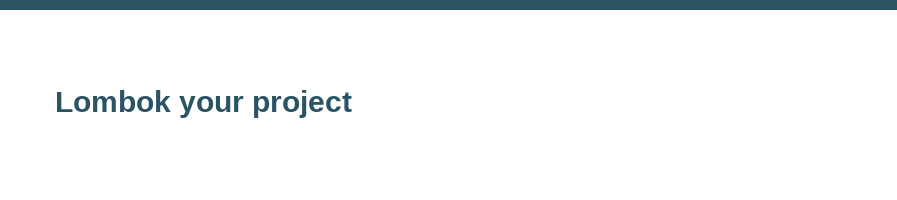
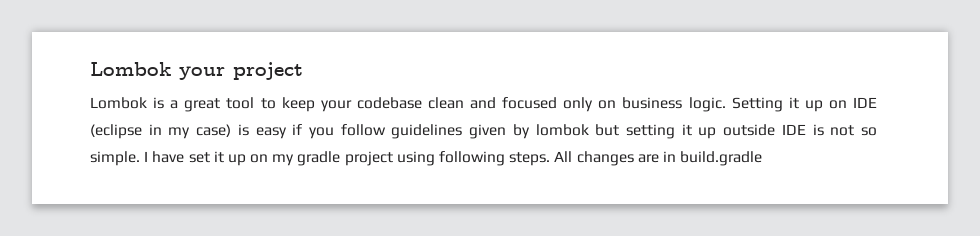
(353, 104) none -> [90,97,878,112] [90,124,877,139] [90,151,763,166] // Lombok is a great tool to keep your codebase clean and focused only on business logic. Setting it up on IDE (eclipse in my case) is easy if you follow guidelines given by lombok but setting it up outside IDE is not so simple. I have set it up on my gradle project using following steps. All changes are in build.gradle

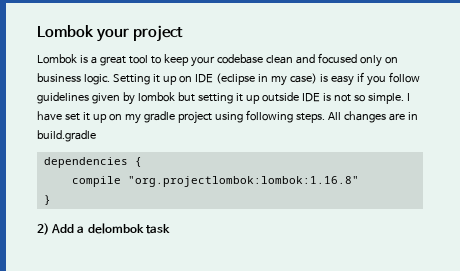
(763, 158) none -> [43,157,142,168] [71,176,359,187] [43,195,51,205] [37,223,170,235] // dependencies { // compile "org.projectlombok:lombok:1.16.8" // } // 2) Add a delombok task

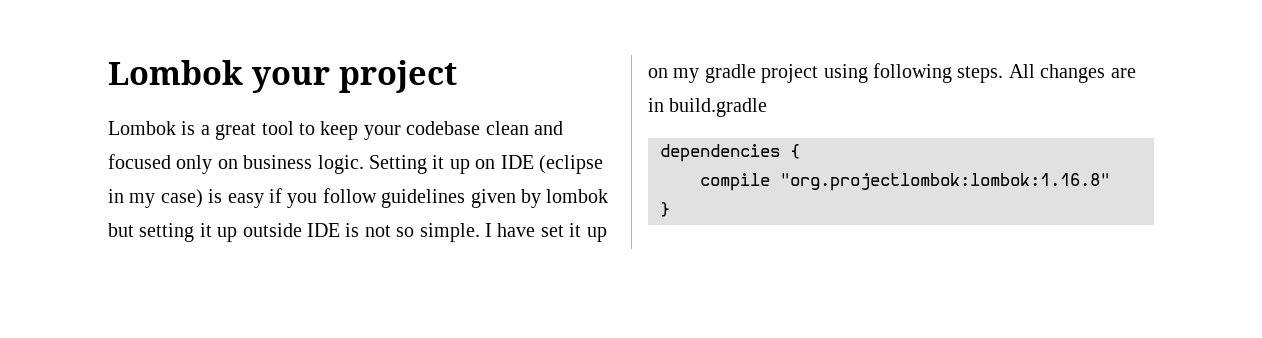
[37,223,170,235] // 2) Add a delombok task -> (670, 209) none

